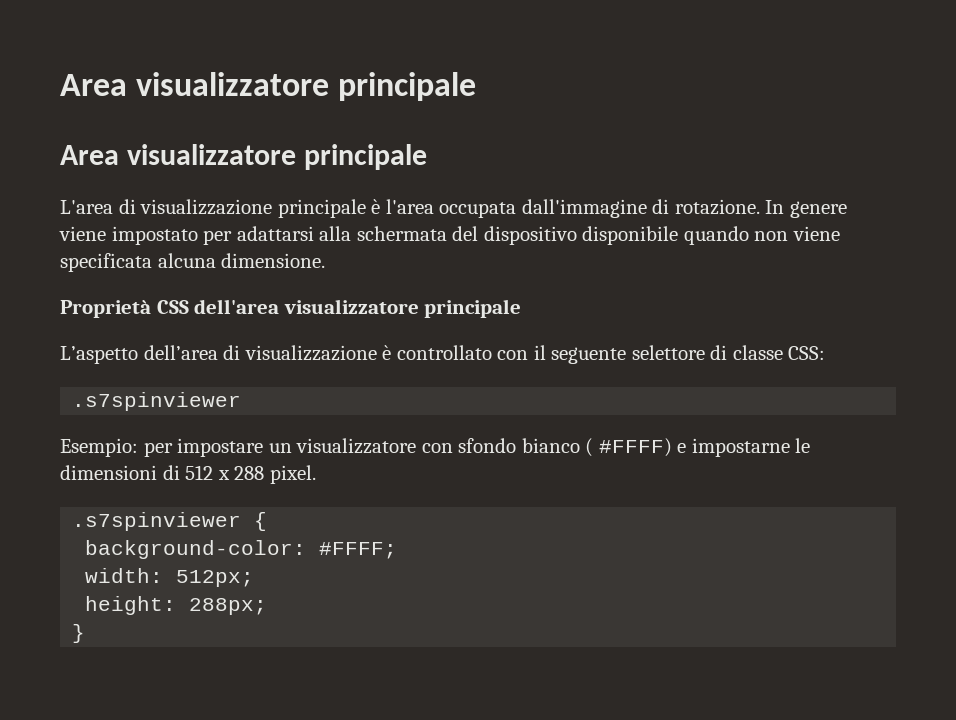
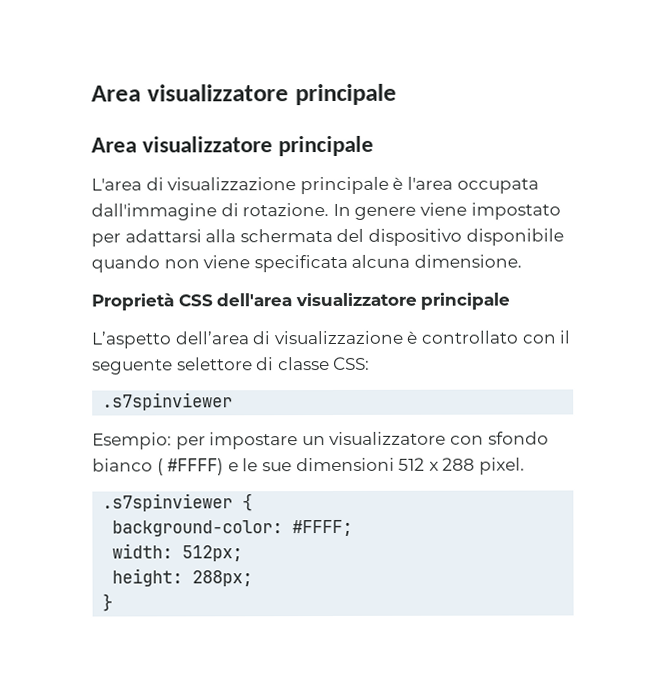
[691,438,811,457] [60,465,180,480] impostarne le dimensioni di -> [242,457,395,472] le sue dimensioni

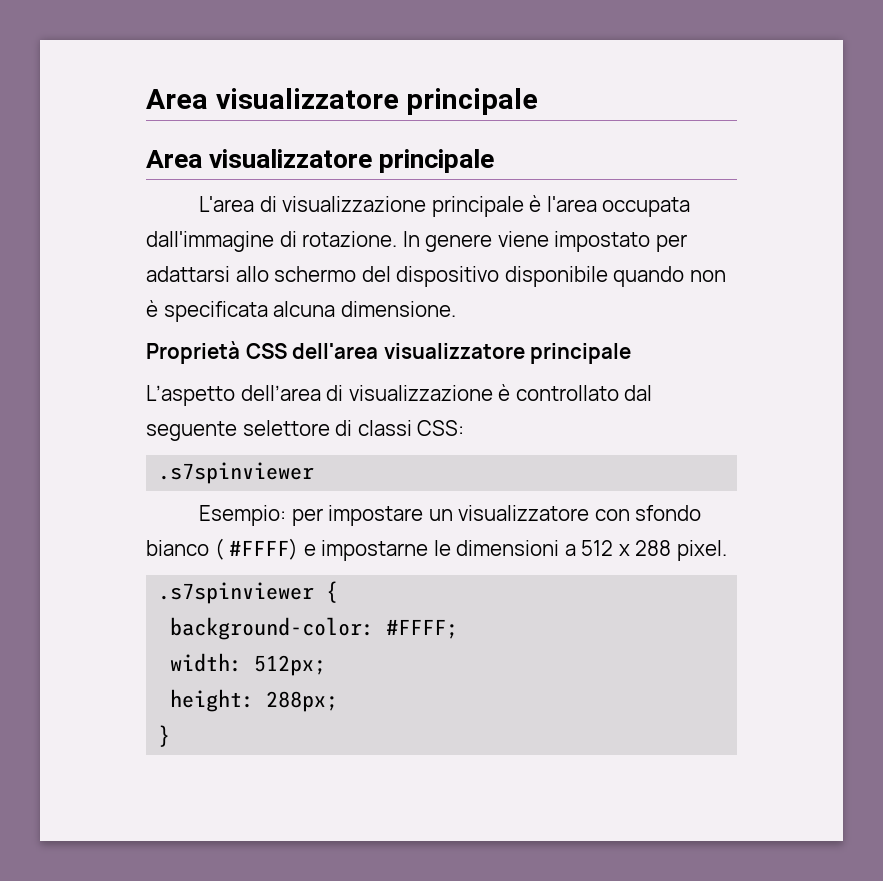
[205,228,333,243] alla schermata -> [235,266,357,282] allo schermo
[203,255,251,269] viene -> [146,300,158,317] è
[521,330,572,344] con il -> [624,385,653,401] dal
[277,357,330,371] classe -> [357,420,412,436] classi
[242,457,395,472] le sue dimensioni -> [321,540,576,561] impostarne le dimensioni a

